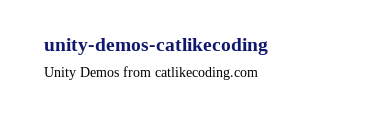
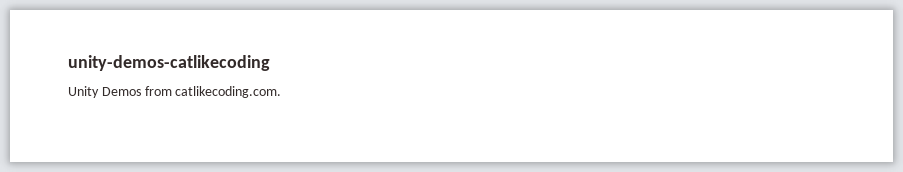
[155,67,258,80] catlikecoding.com -> [175,86,282,98] catlikecoding.com.

